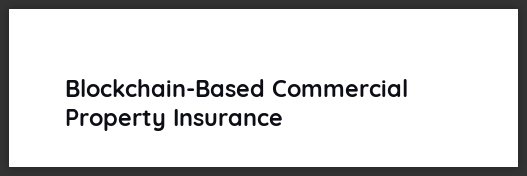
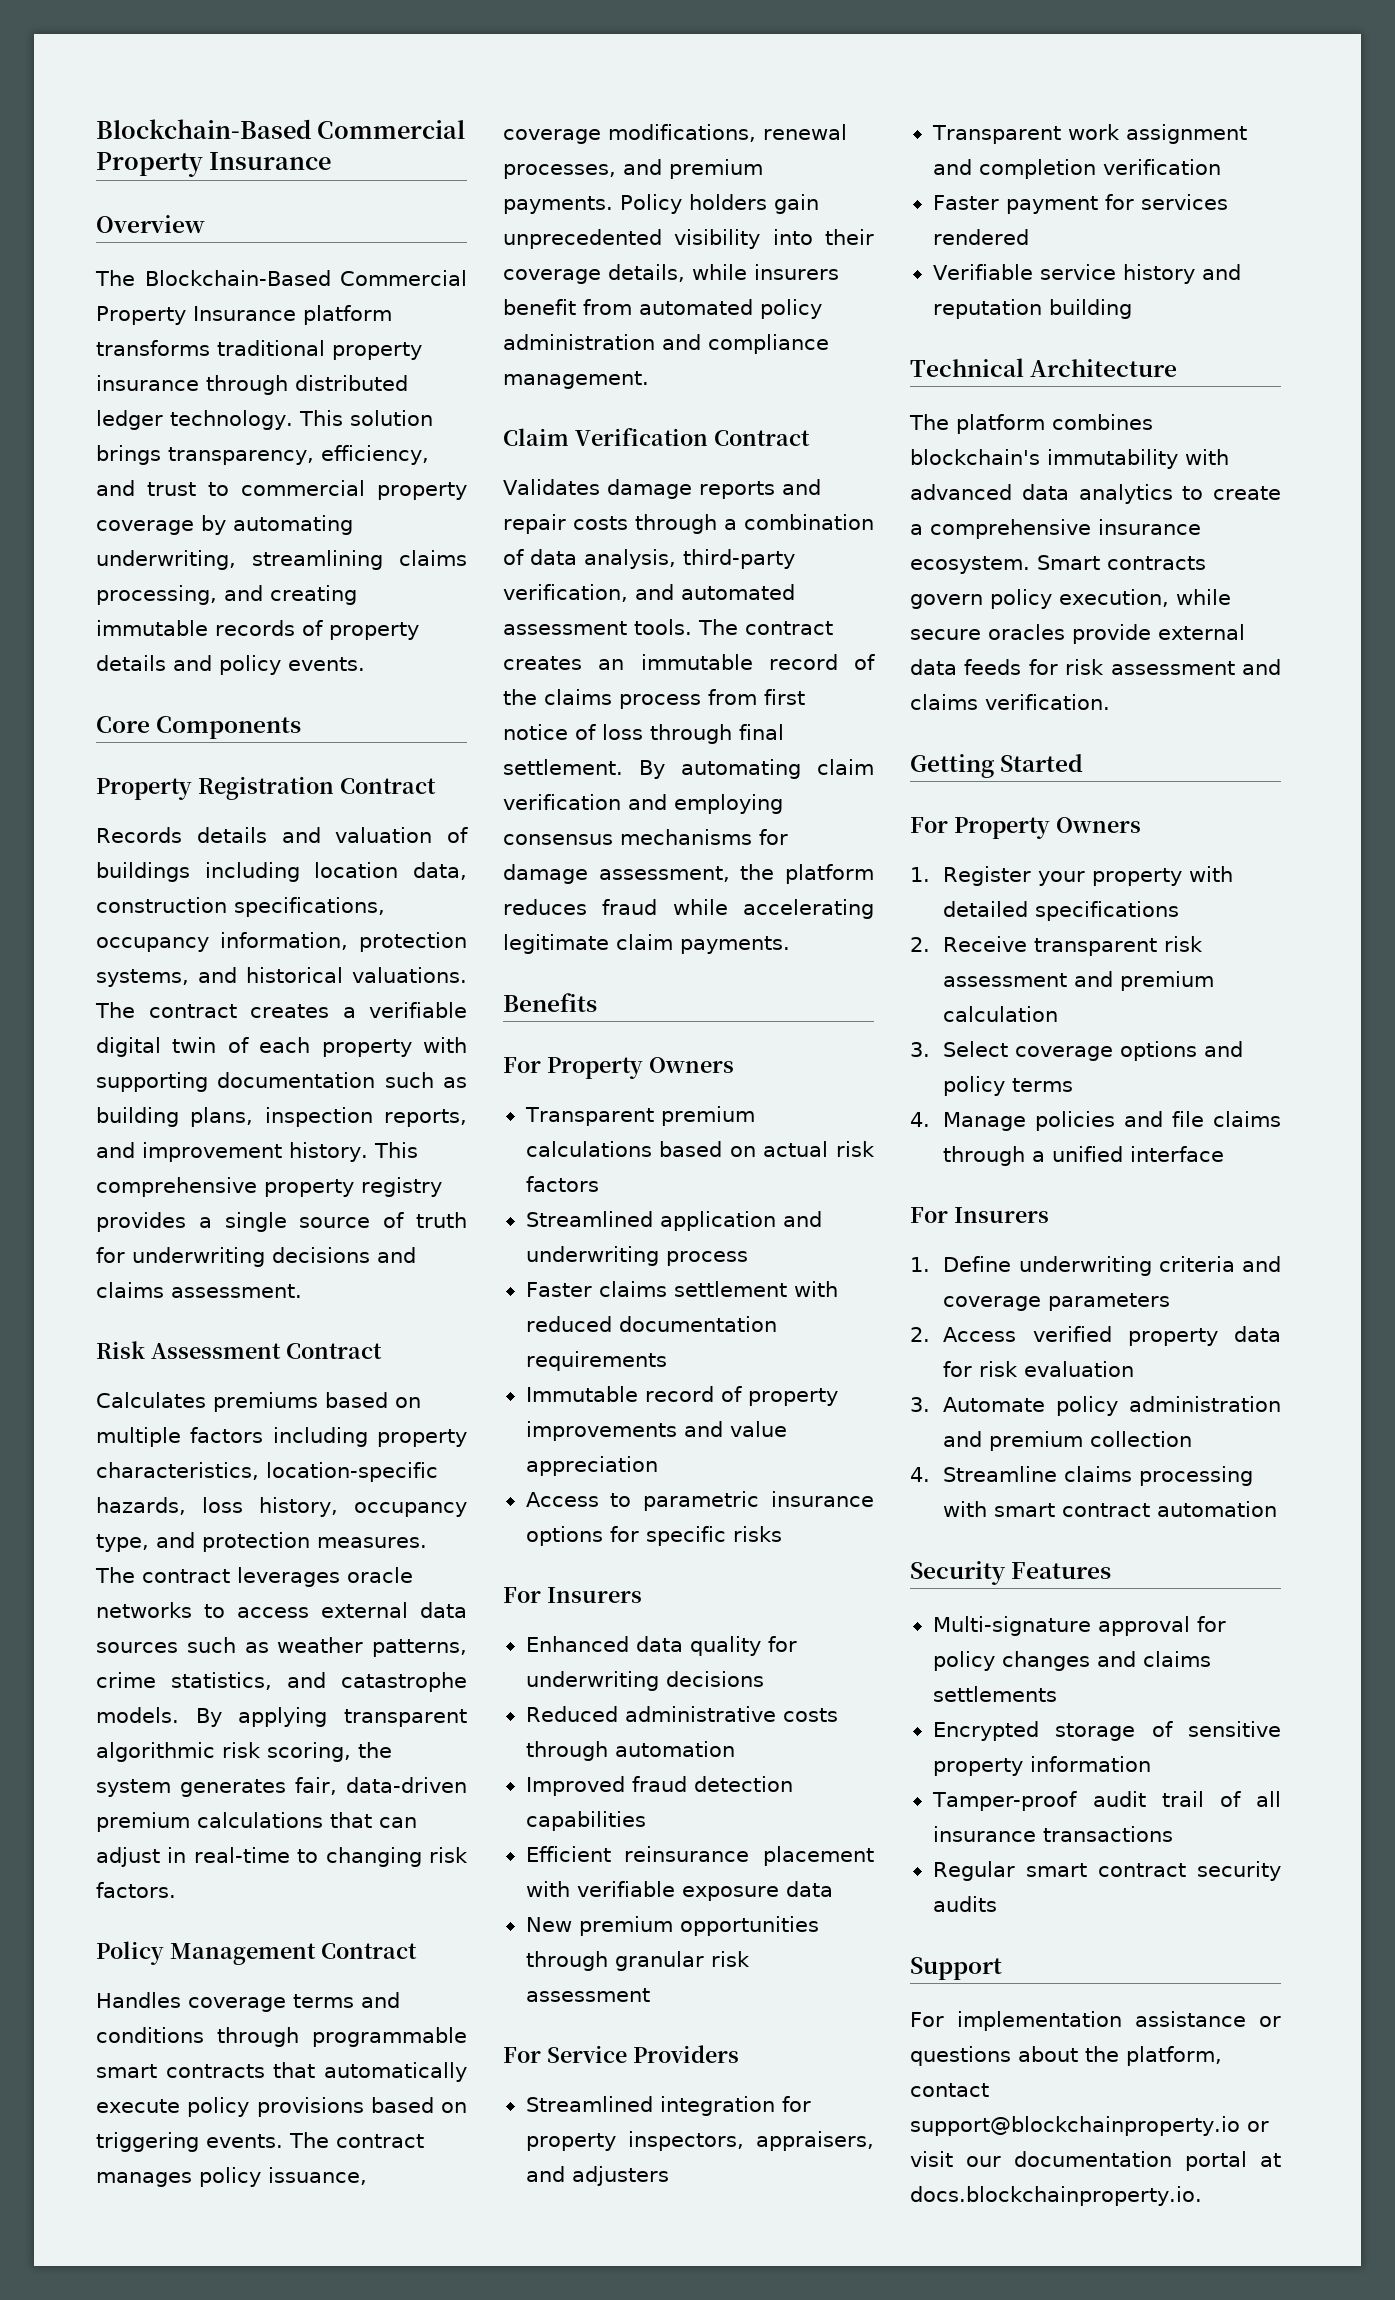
[65,79,408,97] [65,109,283,131] Blockchain-Based Commercial Property Insurance -> [96,119,466,139] [96,152,332,177] [96,215,205,233] [95,270,467,286] [96,305,392,325] [96,340,422,360] [96,375,408,395] [96,410,433,430] [96,445,429,465] [96,480,467,500] [96,515,353,535] [96,550,467,570] [96,585,357,605] [96,620,419,640] [96,655,365,675] [96,716,302,739] [96,776,436,800] [96,827,468,843] [96,862,468,882] [96,897,385,917] [96,932,467,952] [96,967,467,987] [95,1002,467,1018] [96,1037,467,1057] [96,1072,467,1092] [96,1107,467,1127] [96,1142,418,1162] [96,1177,442,1197] [96,1212,467,1232] [96,1247,416,1267] [96,1282,302,1298] [96,1341,382,1359] [96,1392,421,1412] [96,1427,467,1447] [96,1462,438,1482] [96,1497,467,1517] [96,1532,427,1552] [95,1567,413,1587] [96,1602,467,1618] [96,1637,467,1657] [96,1672,467,1692] [96,1707,467,1727] [96,1742,392,1762] [96,1777,467,1797] [96,1812,417,1832] [96,1847,468,1867] [96,1882,176,1898] [96,1941,417,1965] [96,1992,400,2012] [96,2027,467,2047] [96,2062,467,2082] [96,2097,467,2117] [96,2132,424,2152] [96,2167,367,2187] [503,124,847,144] [503,159,763,179] [503,194,819,214] [503,229,874,249] [503,264,839,284] [503,299,822,319] [503,334,829,354] [503,371,649,389] [503,428,810,446] [503,479,821,499] [503,514,874,534] [503,549,795,569] [503,584,795,602] [503,619,833,635] [503,654,875,670] [503,689,805,709] [503,724,784,744] [503,759,874,779] [503,794,783,814] [503,829,788,845] [503,864,874,884] [503,899,874,919] [503,934,790,954] [503,993,597,1012] [503,1057,734,1079] [524,1106,755,1126] [525,1141,875,1157] [525,1176,599,1192] [525,1211,822,1231] [525,1246,748,1266] [525,1281,838,1297] [525,1316,777,1332] [525,1351,667,1371] [525,1386,838,1406] [525,1421,787,1441] [525,1456,658,1476] [525,1491,874,1511] [525,1526,782,1546] [503,1587,642,1603] [525,1636,797,1656] [525,1671,764,1691] [525,1706,838,1722] [525,1741,735,1761] [525,1776,793,1796] [525,1811,646,1831] [525,1846,874,1866] [525,1881,833,1901] [525,1916,819,1936] [525,1951,750,1971] [525,1988,650,2002] [503,2045,739,2063] [525,2096,811,2116] [525,2131,874,2151] [525,2166,669,2186] [931,124,1247,144] [932,159,1221,179] [932,194,1228,214] [932,229,1029,245] [932,264,1241,284] [932,299,1132,319] [910,358,1178,377] [909,414,1153,434] [910,449,1229,469] [910,484,1281,504] [910,519,1201,539] [910,555,1206,574] [910,589,1231,609] [910,624,1245,644] [910,659,1281,675] [910,694,1110,710] [910,754,1084,778] [910,817,1141,839] [910,866,1234,886] [943,901,1180,921] [910,936,1204,956] [943,971,1215,991] [943,1006,1059,1022] [910,1041,1244,1061] [943,1076,1074,1096] [910,1111,1281,1131] [943,1146,1225,1166] [910,1207,1049,1223] [910,1256,1281,1276] [943,1293,1171,1311] [910,1326,1281,1346] [943,1361,1135,1377] [910,1396,1281,1416] [943,1431,1193,1451] [910,1466,1254,1486] [943,1501,1278,1517] [910,1561,1112,1585] [932,1616,1226,1636] [932,1651,1211,1671] [932,1686,1057,1702] [932,1721,1281,1741] [932,1756,1151,1776] [931,1791,1281,1811] [932,1826,1173,1842] [932,1861,1281,1881] [932,1896,997,1912] [910,1957,1002,1980] [910,2011,1281,2031] [910,2046,1222,2066] [910,2083,989,2097] [910,2116,1269,2136] [910,2151,1281,2171] [910,2186,1202,2206] Blockchain-Based Commercial Property Insurance // Overview // The Blockchain-Based Commercial Property Insurance platform transforms traditional property insurance through distributed ledger technology. This solution brings transparency, efficiency, and trust to commercial property coverage by automating underwriting, streamlining claims processing, and creating immutable records of property details and policy events. // Core Components // Property Registration Contract // Records details and valuation of buildings including location data, construction specifications, occupancy information, protection systems, and historical valuations. The contract creates a verifiable digital twin of each property with supporting documentation such as building plans, inspection reports, and improvement history. This comprehensive property registry provides a single source of truth for underwriting decisions and claims assessment. // Risk Assessment Contract // Calculates premiums based on multiple factors including property characteristics, location-specific hazards, loss history, occupancy type, and protection measures. The contract leverages oracle networks to access external data sources such as weather patterns, crime statistics, and catastrophe models. By applying transparent algorithmic risk scoring, the system generates fair, data-driven premium calculations that can adjust in real-time to changing risk factors. // Policy Management Contract // Handles coverage terms and conditions through programmable smart contracts that automatically execute policy provisions based on triggering events. The contract manages policy issuance, coverage modifications, renewal processes, and premium payments. Policy holders gain unprecedented visibility into their coverage details, while insurers benefit from automated policy administration and compliance management. // Claim Verification Contract // Validates damage reports and repair costs through a combination of data analysis, third-party verification, and automated assessment tools. The contract creates an immutable record of the claims process from first notice of loss through final settlement. By automating claim verification and employing consensus mechanisms for damage assessment, the platform reduces fraud while accelerating legitimate claim payments. // Benefits // For Property Owners // Transparent premium calculations based on actual risk factors // Streamlined application and underwriting process // Faster claims settlement with reduced documentation requirements // Immutable record of property improvements and value appreciation // Access to parametric insurance options for specific risks // For Insurers // Enhanced data quality for underwriting decisions // Reduced administrative costs through automation // Improved fraud detection capabilities // Efficient reinsurance placement with verifiable exposure data // New premium opportunities through granular risk assessment // For Service Providers // Streamlined integration for property inspectors, appraisers, and adjusters // Transparent work assignment and completion verification // Faster payment for services rendered // Verifiable service history and reputation building // Technical Architecture // The platform combines blockchain's immutability with advanced data analytics to create a comprehensive insurance ecosystem. Smart contracts govern policy execution, while secure oracles provide external data feeds for risk assessment and claims verification. // Getting Started // For Property Owners // 1. Register your property with detailed specifications // 2. Receive transparent risk assessment and premium calculation // 3. Select coverage options and policy terms // 4. Manage policies and file claims through a unified interface // For Insurers // 1. Define underwriting criteria and coverage parameters // 2. Access verified property data for risk evaluation // 3. Automate policy administration and premium collection // 4. Streamline claims processing with smart contract automation // Security Features // Multi-signature approval for policy changes and claims settlements // Encrypted storage of sensitive property information // Tamper-proof audit trail of all insurance transactions // Regular smart contract security audits // Support // For implementation assistance or questions about the platform, contact support@blockchainproperty.io or visit our documentation portal at docs.blockchainproperty.io.

